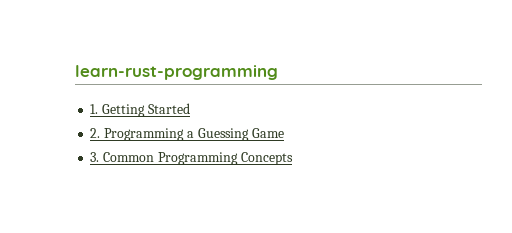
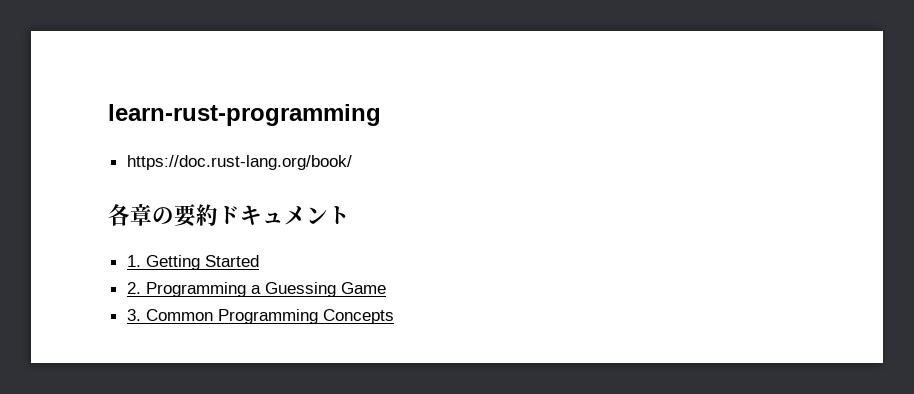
(278, 72) none -> [126,155,352,170] [108,204,350,227] // https://doc.rust-lang.org/book/ // 各章の要約ドキュメント

